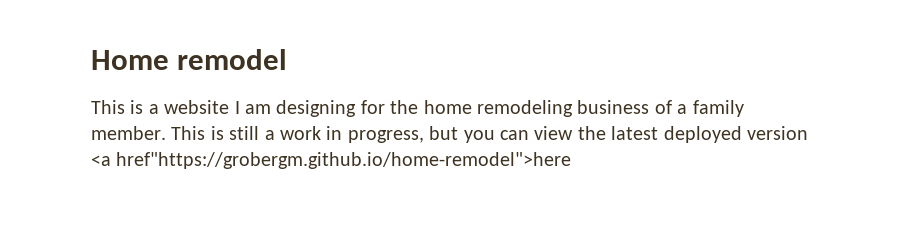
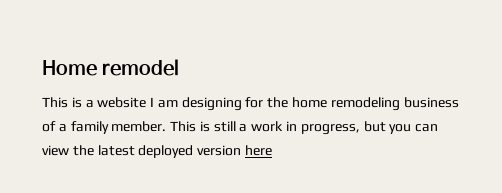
[91,152,572,169] <a href"https://grobergm.github.io/home-remodel">here -> [244,145,272,156] here

